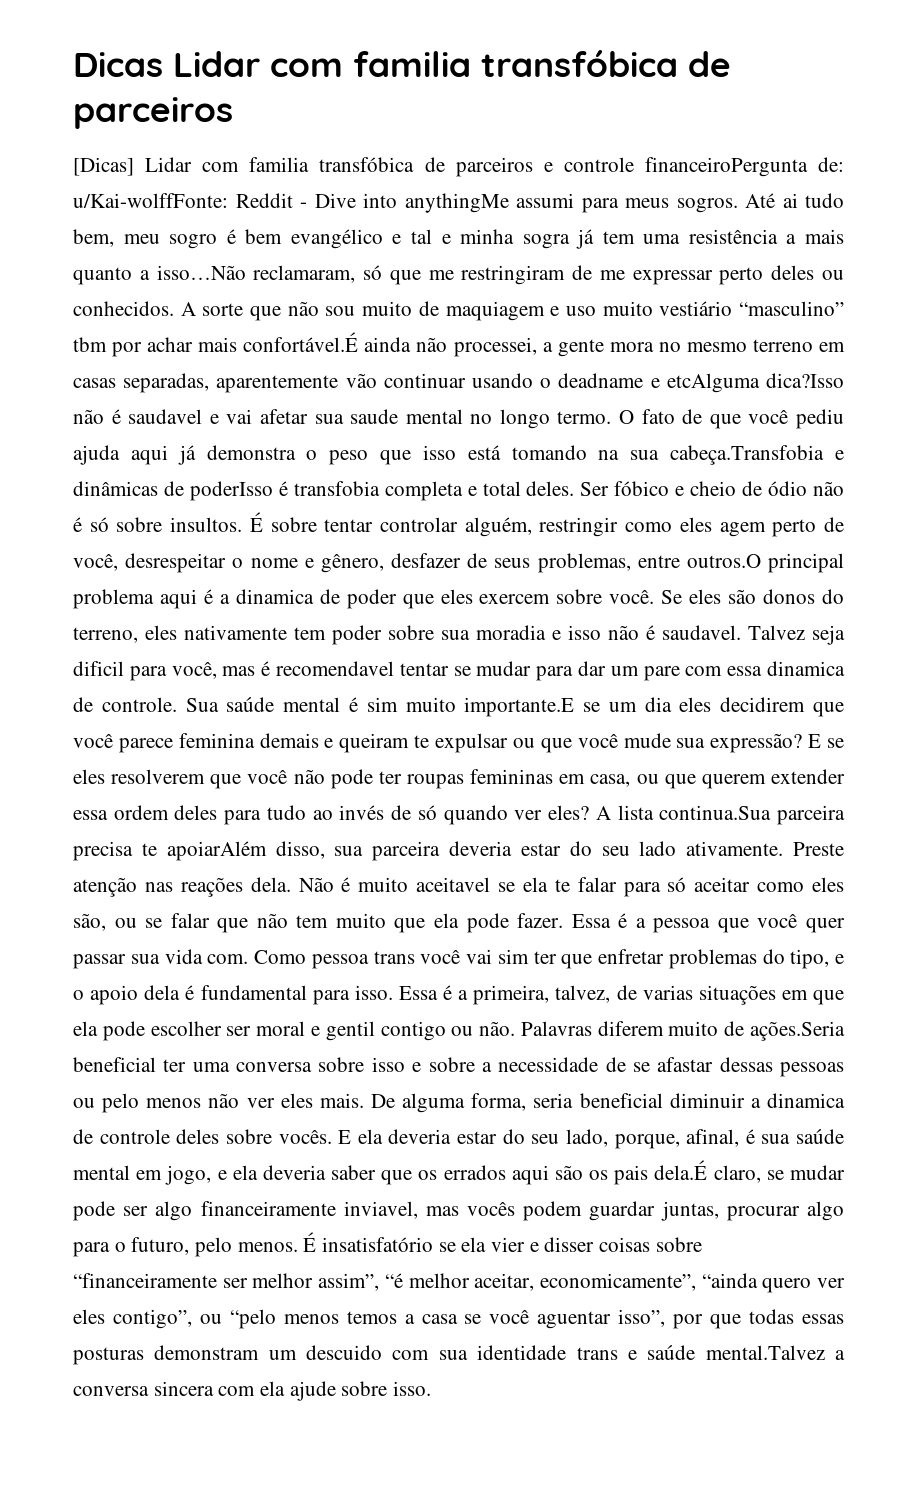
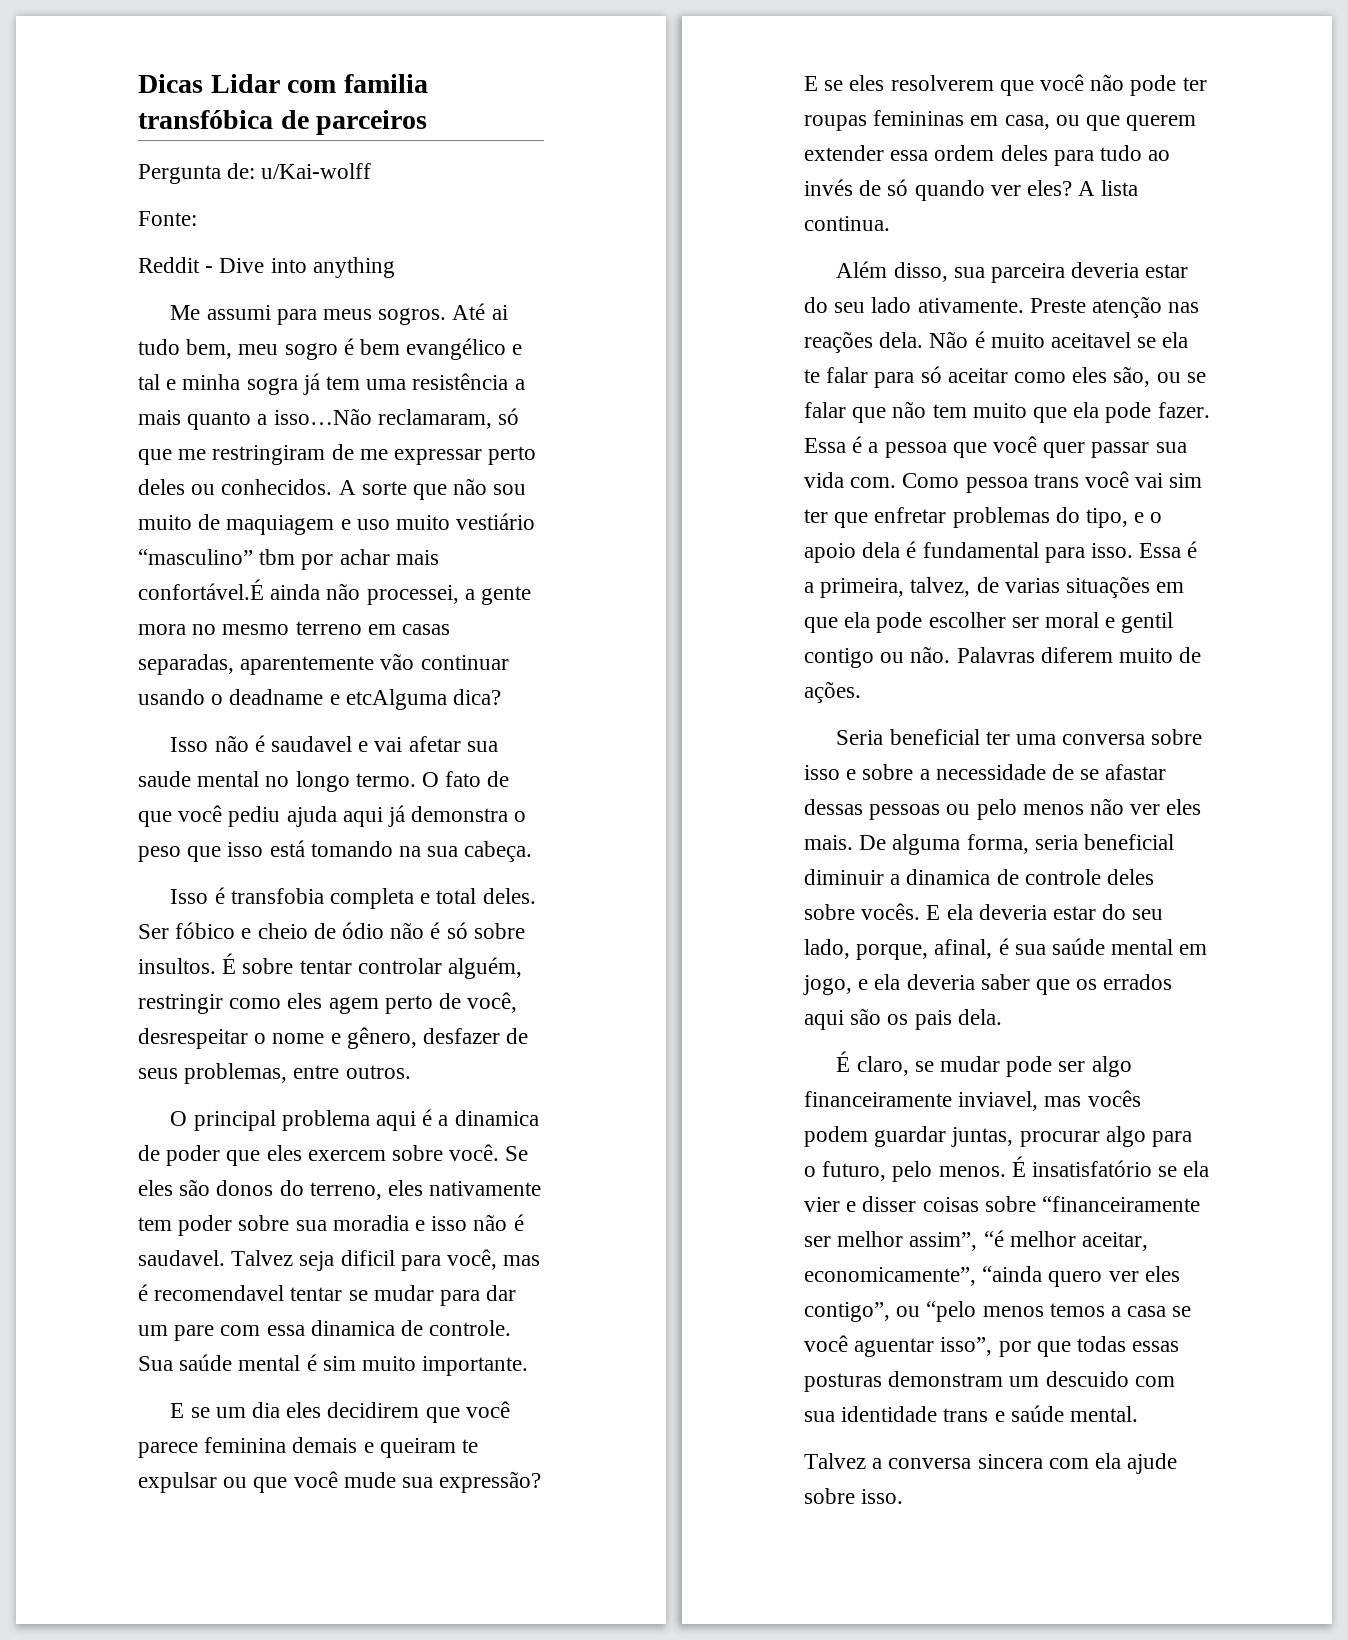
[73,157,845,177] [73,193,228,208] [Dicas] Lidar com familia transfóbica de parceiros e controle financeiroPergunta de: u/Kai-wolffFonte: -> [138,163,372,184] [138,211,197,226] Pergunta de: u/Kai-wolff // Fonte: //
[404,193,509,213] anythingMe -> [312,257,395,278] [170,305,201,320] anything // Me
[766,373,844,388] dica?Isso -> [453,689,502,705] [170,737,209,752] dica? // Isso
[670,445,844,465] [73,481,273,501] cabeça.Transfobia e dinâmicas de poderIsso -> [464,841,533,862] [170,889,209,904] cabeça. // Isso
[686,554,761,568] outros.O -> [345,1065,411,1079] [170,1111,188,1126] outros. // O
[464,697,575,717] importante.E -> [422,1356,529,1376] [170,1403,185,1418] importante. // E
[659,805,846,825] [73,841,267,861] continua.Sua parceira precisa te apoiarAlém -> [804,216,890,231] [836,261,888,278] continua. // Além
[750,1021,846,1041] ações.Seria -> [804,681,861,703] [836,730,884,745] ações. // Seria
[654,1160,708,1180] dela.É -> [957,1009,1002,1025] [836,1051,851,1072] dela. // É
[705,1345,825,1360] mental.Talvez -> [1070,1406,1139,1422] [804,1453,866,1469] mental. // Talvez

